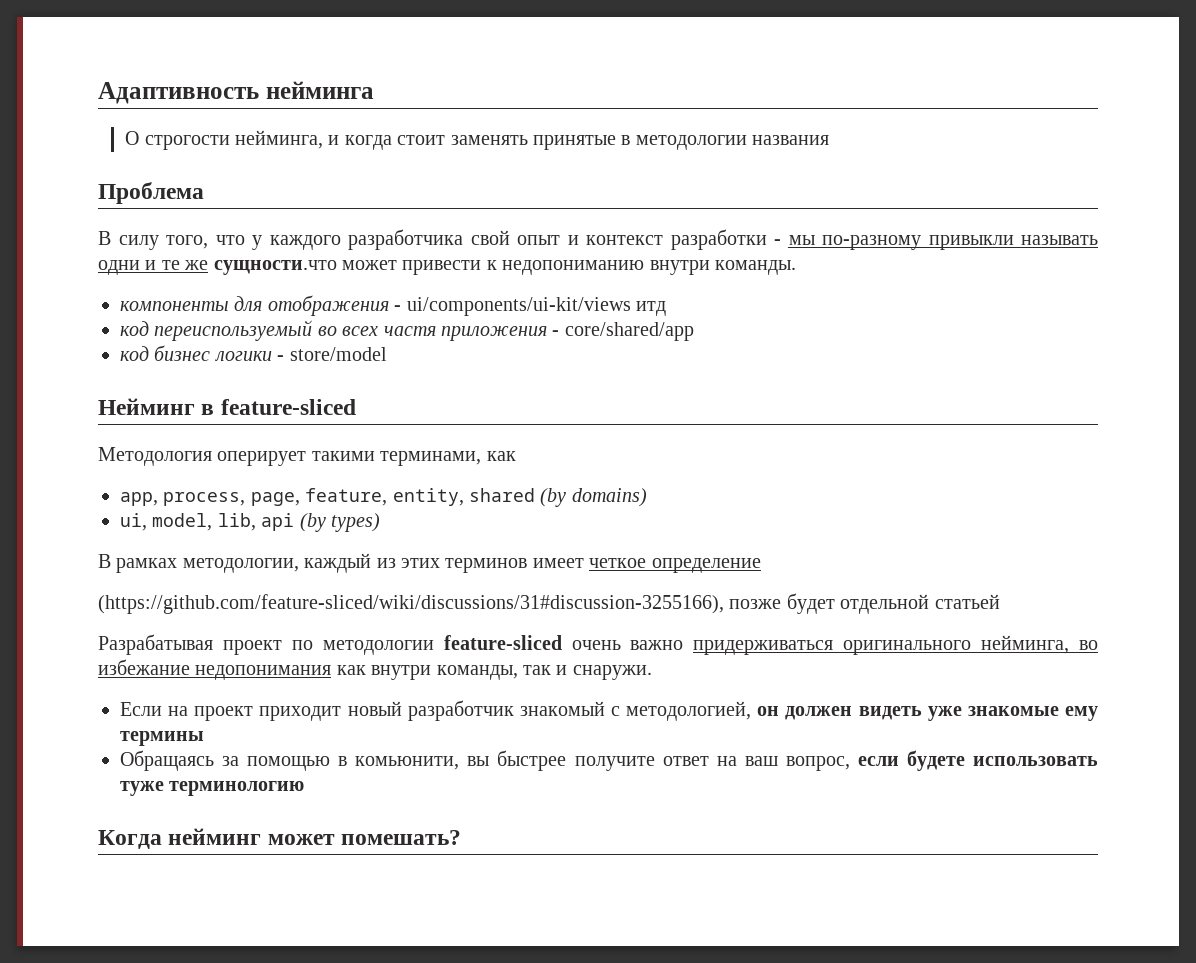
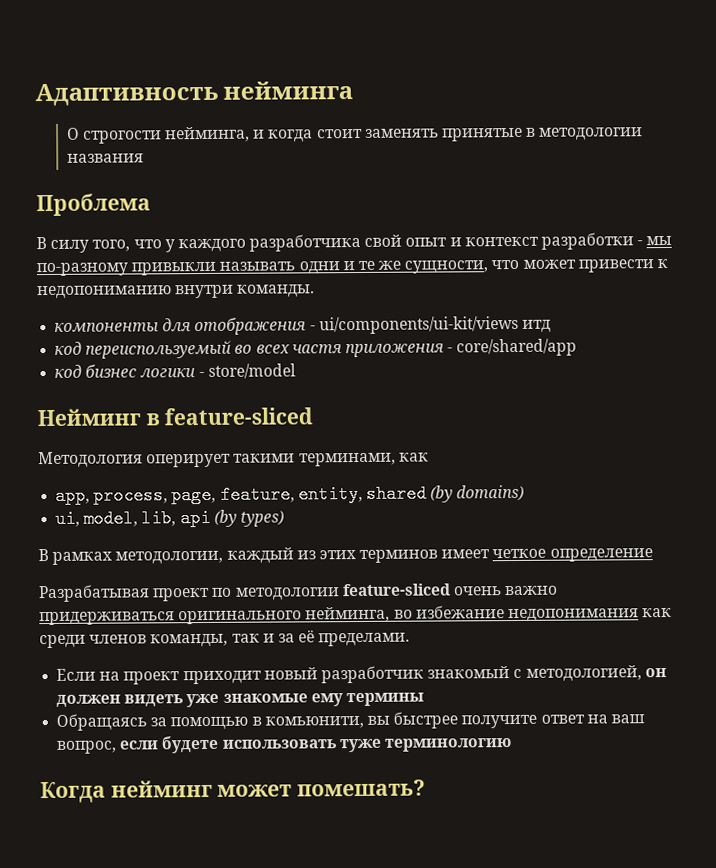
[213,260,337,275] сущности.что -> [404,259,520,274] сущности, что
[98,593,1000,614] // (https://github.com/feature-sliced/wiki/discussions/31#discussion-3255166), позже будет отдельной статьей -> (653, 555) none
[371,665,432,680] внутри -> [39,634,148,649] среди членов
[572,665,652,680] снаружи. -> [277,630,411,647] за её пределами.

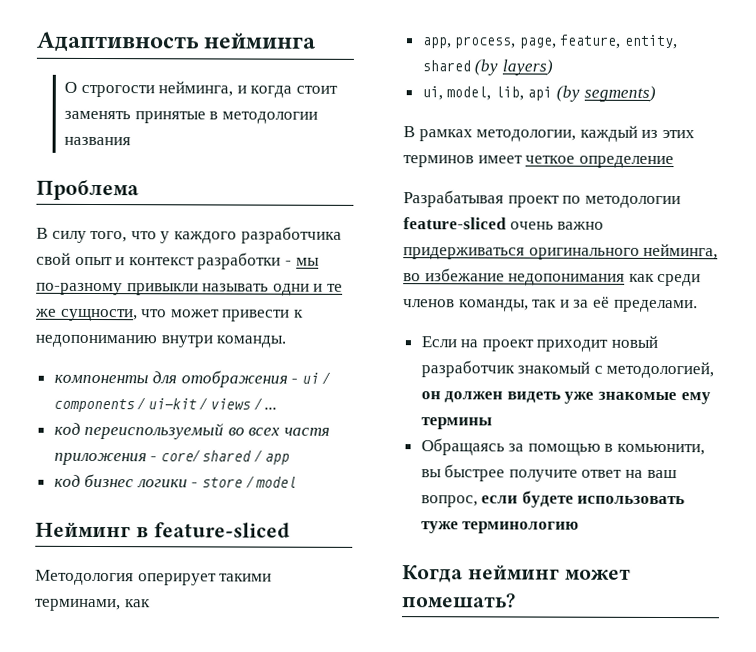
[318,315,551,335] ui/components/ui-kit/views итд -> [302,372,331,384] [53,398,278,413] ui / components / ui-kit / views / ...
[456,338,578,357] core/shared/app -> [160,450,290,465] core/ shared / app
[207,363,296,379] store/model -> [202,476,298,488] store / model
[456,484,525,502] domains) -> [501,59,553,76] layers)
[239,510,284,527] types) -> [583,85,656,102] segments)

